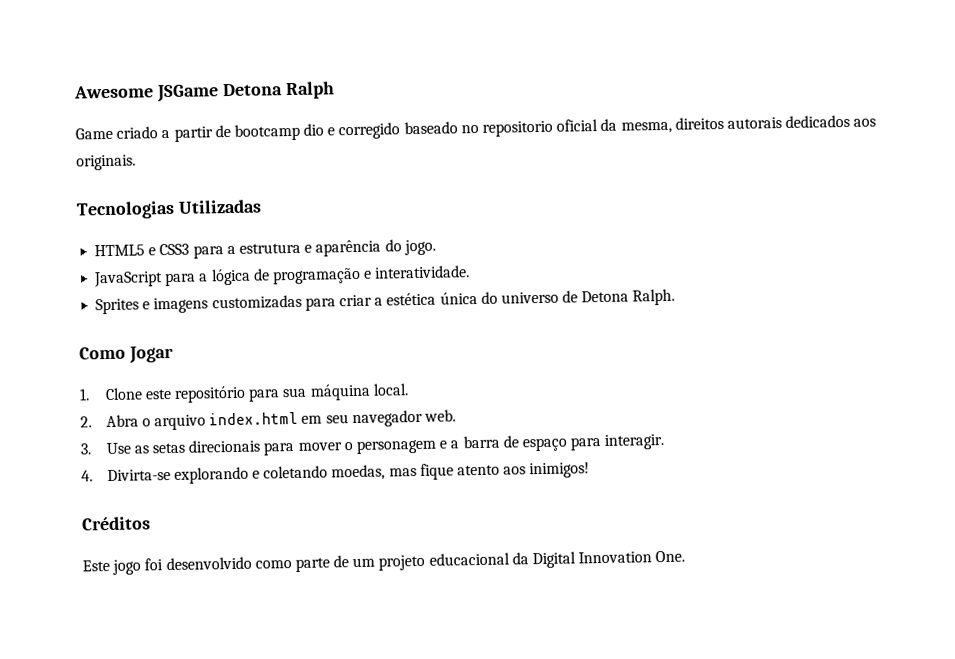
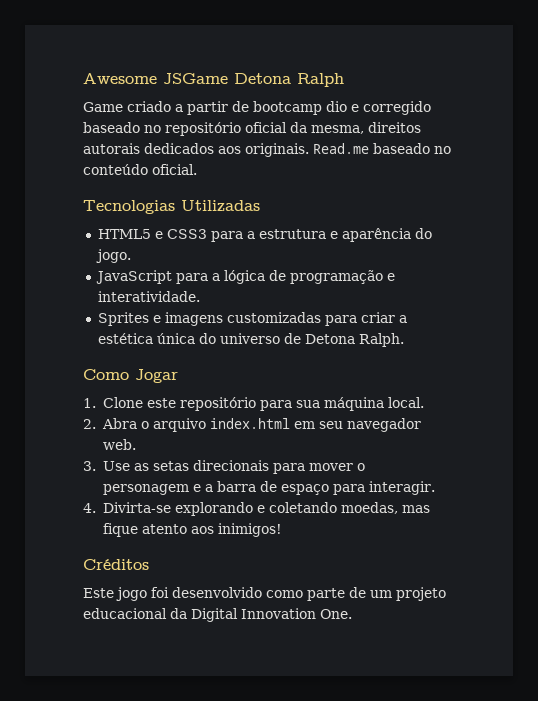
[482,120,554,137] repositorio -> [165,122,241,136] repositório
(136, 162) none -> [313,143,451,154] [83,164,197,175] Read.me baseado no conteúdo oficial.

